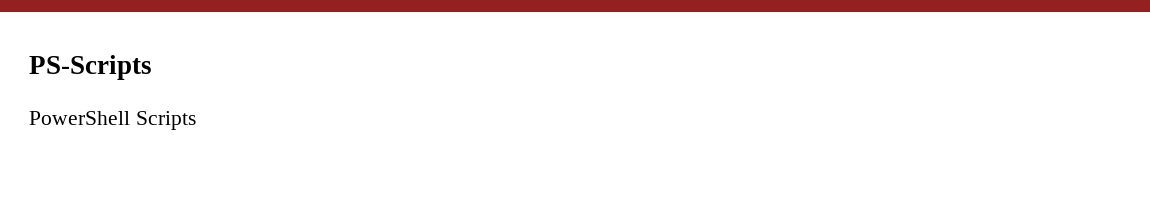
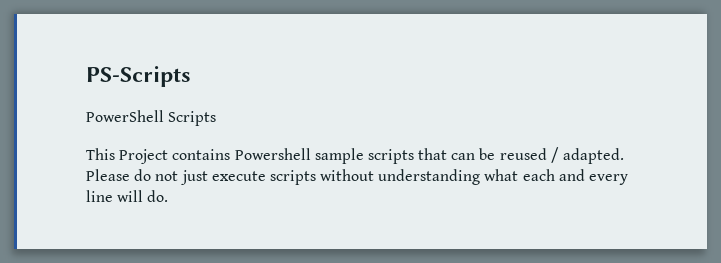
(196, 120) none -> [86,147,625,164] [86,169,629,185] [86,190,169,202] // This Project contains Powershell sample scripts that can be reused / adapted. Please do not just execute scripts without understanding what each and every line will do.

